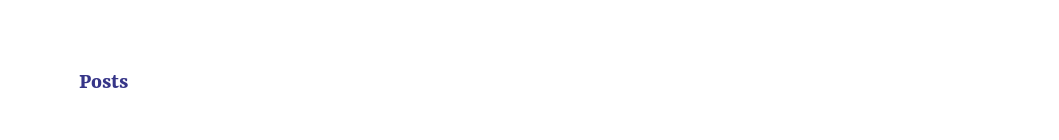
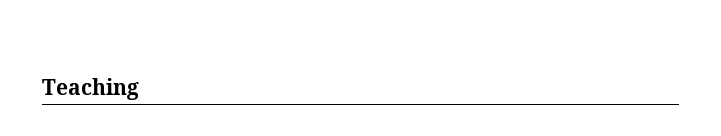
[79,75,128,88] Posts -> [42,78,139,100] Teaching

